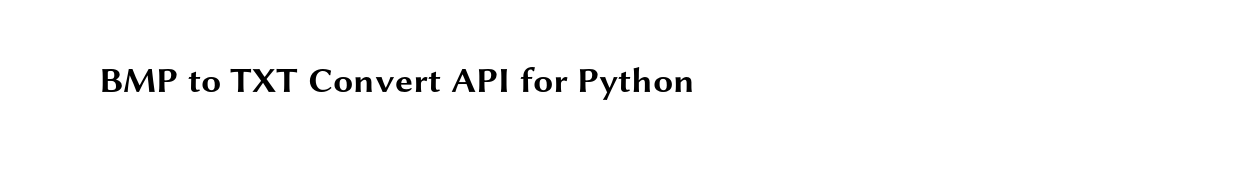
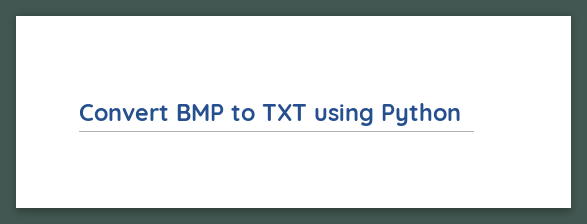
(99, 80) none -> [79,104,169,121] Convert
[308,67,568,92] Convert API for -> [314,104,374,126] using

